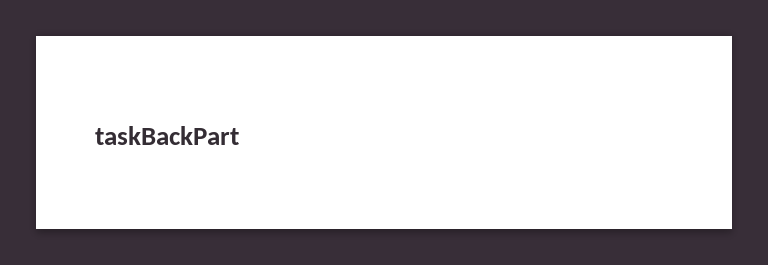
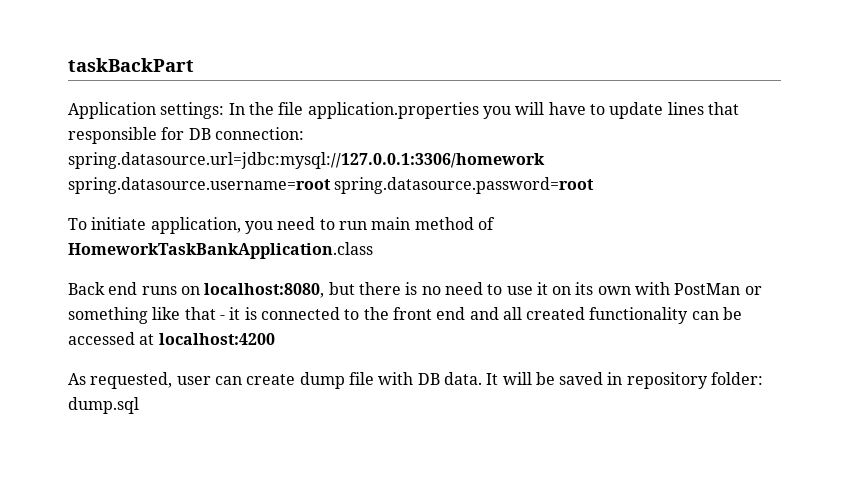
(239, 135) none -> [68,102,739,119] [68,127,304,144] [68,152,545,169] [68,177,595,194] [68,217,495,234] [68,242,373,259] [68,282,762,298] [68,307,743,324] [68,332,275,345] [68,372,764,389] [68,397,139,414] // Application settings: In the file application.properties you will have to update lines that responsible for DB connection: spring.datasource.url=jdbc:mysql://127.0.0.1:3306/homework spring.datasource.username=root spring.datasource.password=root // To initiate application, you need to run main method of HomeworkTaskBankApplication.class // Back end runs on localhost:8080, but there is no need to use it on its own with PostMan or something like that - it is connected to the front end and all created functionality can be accessed at localhost:4200 // As requested, user can create dump file with DB data. It will be saved in repository folder: dump.sql

